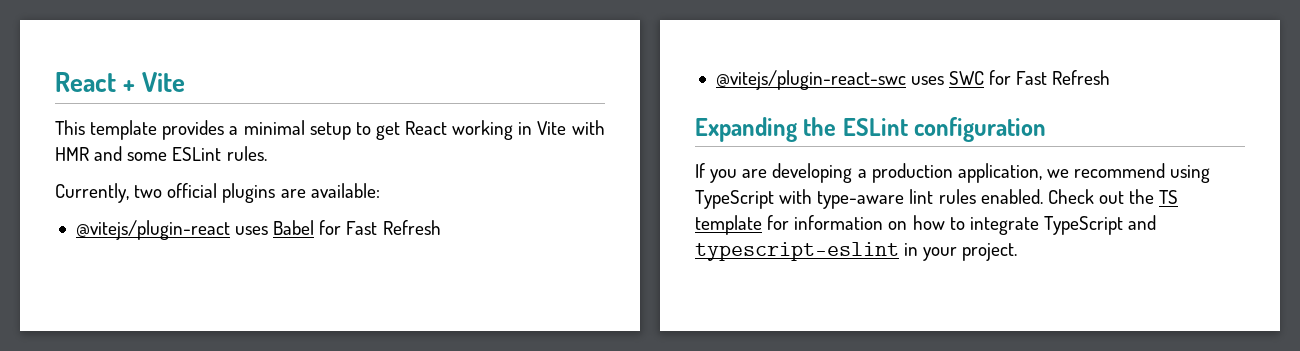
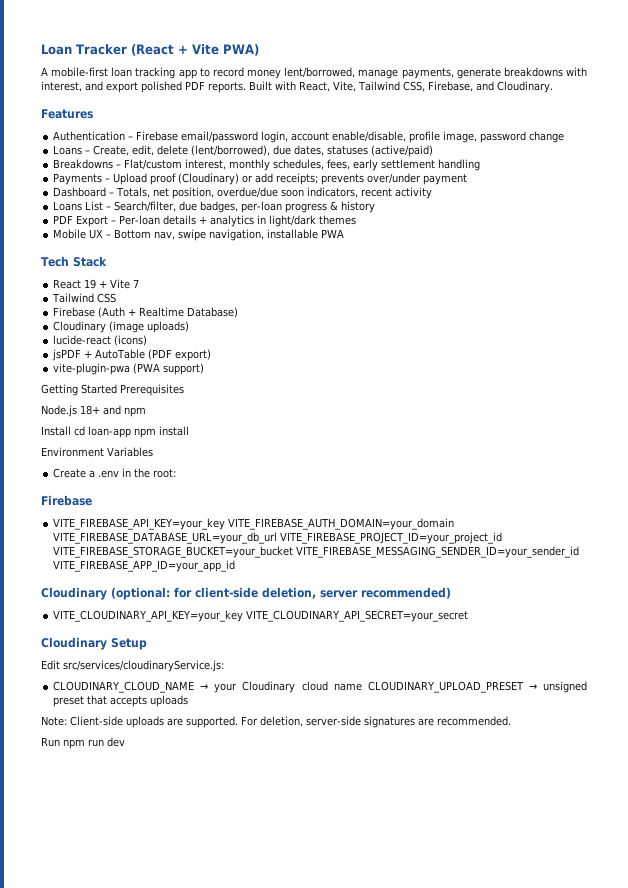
[55,72,186,92] [55,120,605,140] [55,146,267,161] [55,183,380,203] [75,220,441,240] [715,70,1111,90] [695,117,1047,142] [695,163,1211,183] [695,189,1179,209] [695,215,1157,235] [695,242,1018,261] React + Vite // This template provides a minimal setup to get React working in Vite with HMR and some ESLint rules. // Currently, two official plugins are available: // @vitejs/plugin-react uses Babel for Fast Refresh // @vitejs/plugin-react-swc uses SWC for Fast Refresh // Expanding the ESLint configuration // If you are developing a production application, we recommend using TypeScript with type-aware lint rules enabled. Check out the TS template for information on how to integrate TypeScript and typescript-eslint in your project. -> [41,44,259,56] [41,67,587,79] [41,81,553,93] [41,109,93,119] [53,131,565,143] [53,145,434,157] [53,159,481,171] [53,173,468,185] [53,187,433,199] [53,201,376,213] [53,215,357,227] [53,229,345,241] [41,256,107,267] [53,279,140,289] [52,293,117,303] [53,307,239,318] [53,321,190,333] [53,335,148,346] [52,349,212,361] [53,363,205,375] [41,384,184,396] [41,405,146,417] [41,426,189,438] [41,447,153,457] [53,468,177,478] [41,495,92,506] [53,518,455,530] [53,532,503,544] [53,546,580,558] [53,560,236,572] [41,587,451,600] [53,610,469,622] [41,637,147,650] [41,660,224,672] [53,681,587,693] [53,695,189,707] [41,716,511,728] [41,737,125,749] Loan Tracker (React + Vite PWA) // A mobile-first loan tracking app to record money lent/borrowed, manage payments, generate breakdowns with interest, and export polished PDF reports. Built with React, Vite, Tailwind CSS, Firebase, and Cloudinary. // Features // Authentication – Firebase email/password login, account enable/disable, profile image, password change // Loans – Create, edit, delete (lent/borrowed), due dates, statuses (active/paid) // Breakdowns – Flat/custom interest, monthly schedules, fees, early settlement handling // Payments – Upload proof (Cloudinary) or add receipts; prevents over/under payment // Dashboard – Totals, net position, overdue/due soon indicators, recent activity // Loans List – Search/filter, due badges, per-loan progress & history // PDF Export – Per-loan details + analytics in light/dark themes // Mobile UX – Bottom nav, swipe navigation, installable PWA // Tech Stack // React 19 + Vite 7 // Tailwind CSS // Firebase (Auth + Realtime Database) // Cloudinary (image uploads) // lucide-react (icons) // jsPDF + AutoTable (PDF export) // vite-plugin-pwa (PWA support) // Getting Started Prerequisites // Node.js 18+ and npm // Install cd loan-app npm install // Environment Variables // Create a .env in the root: // Firebase // VITE_FIREBASE_API_KEY=your_key VITE_FIREBASE_AUTH_DOMAIN=your_domain VITE_FIREBASE_DATABASE_URL=your_db_url VITE_FIREBASE_PROJECT_ID=your_project_id VITE_FIREBASE_STORAGE_BUCKET=your_bucket VITE_FIREBASE_MESSAGING_SENDER_ID=your_sender_id VITE_FIREBASE_APP_ID=your_app_id // Cloudinary (optional: for client-side deletion, server recommended) // VITE_CLOUDINARY_API_KEY=your_key VITE_CLOUDINARY_API_SECRET=your_secret // Cloudinary Setup // Edit src/services/cloudinaryService.js: // CLOUDINARY_CLOUD_NAME → your Cloudinary cloud name CLOUDINARY_UPLOAD_PRESET → unsigned preset that accepts uploads // Note: Client-side uploads are supported. For deletion, server-side signatures are recommended. // Run npm run dev

